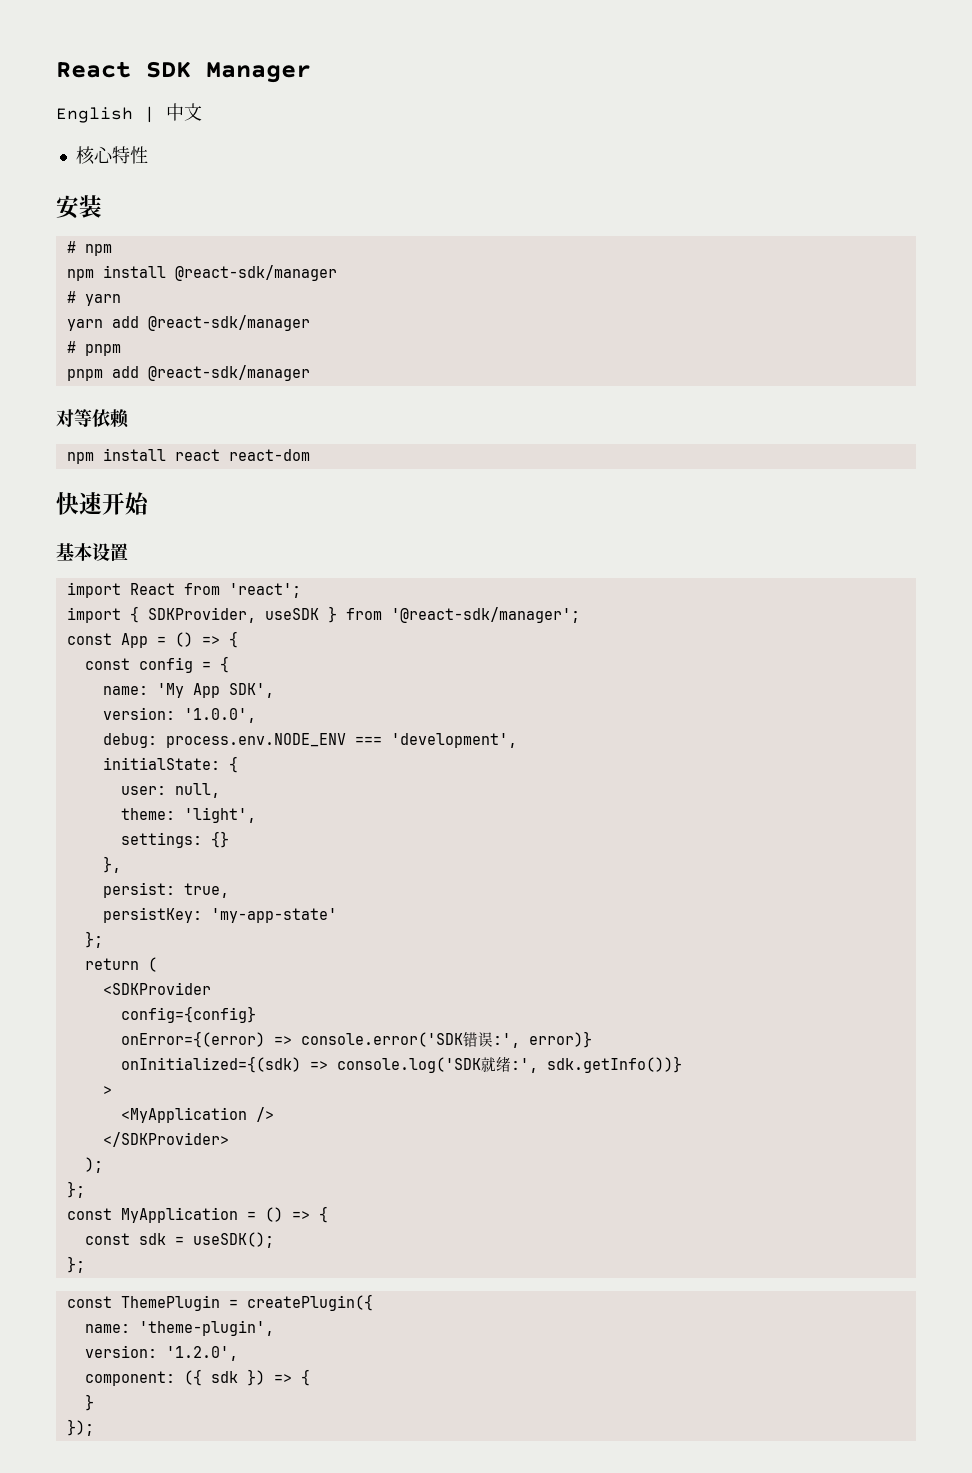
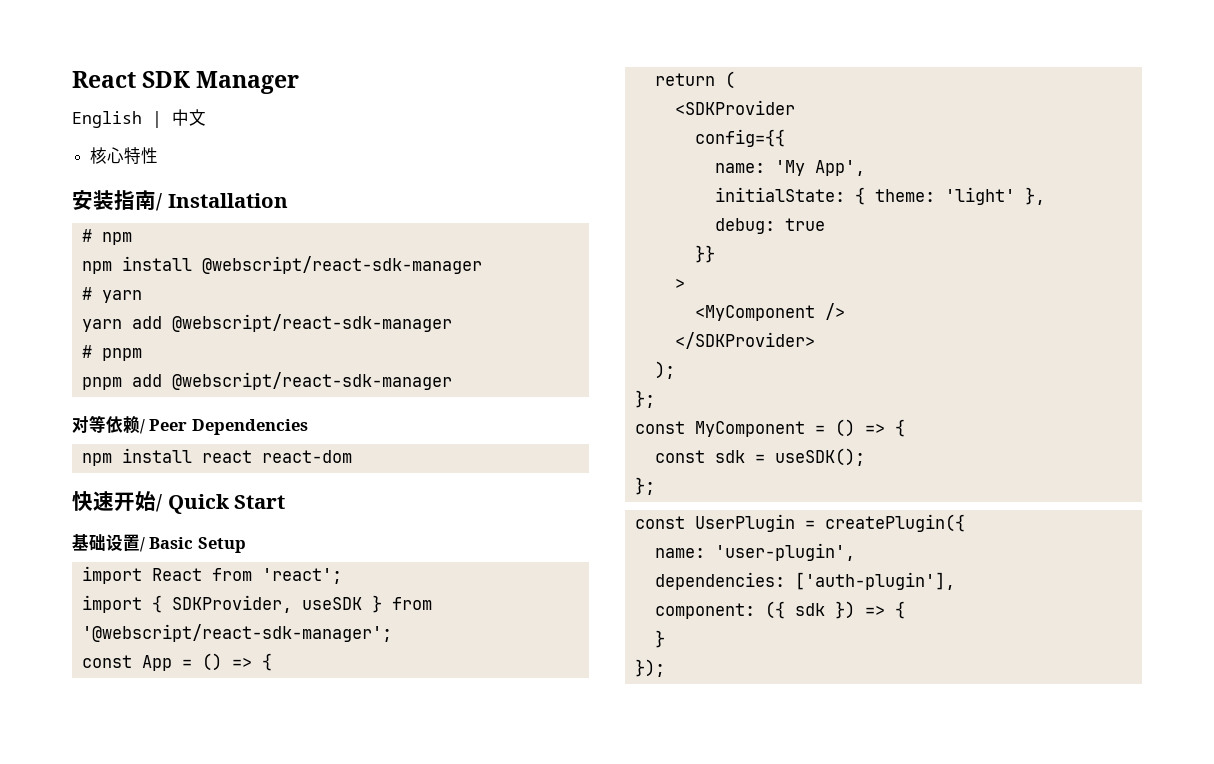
(102, 206) none -> [114,190,288,211] 指南/ Installation
[174,265,337,281] @react-sdk/manager -> [201,256,482,274] @webscript/react-sdk-manager
[147,315,310,331] @react-sdk/manager -> [171,314,452,332] @webscript/react-sdk-manager
[147,365,310,381] @react-sdk/manager -> [171,372,452,390] @webscript/react-sdk-manager
(129, 418) none -> [140,419,308,435] / Peer Dependencies
(150, 503) none -> [156,494,286,514] / Quick Start
[74,543,92,561] 本 -> [89,534,106,551] 础
(128, 552) none -> [140,537,246,553] / Basic Setup
[390,607,580,623] '@react-sdk/manager'; -> [81,624,392,642] '@webscript/react-sdk-manager';
[84,656,229,673] [102,683,274,698] [102,707,256,723] [102,733,517,748] [102,756,238,773] [120,783,220,798] [120,807,256,823] [120,831,229,848] [102,856,121,873] [102,882,229,898] [102,907,337,923] [84,931,103,948] [84,957,157,972] [102,982,211,995] [120,1006,256,1023] [120,1031,592,1048] [120,1056,682,1073] const config = { // name: 'My App SDK', // version: '1.0.0', // debug: process.env.NODE_ENV === 'development', // initialState: { // user: null, // theme: 'light', // settings: {} // }, // persist: true, // persistKey: 'my-app-state' // }; // return ( // <SDKProvider // config={config} // onError={(error) => console.error('SDK错误:', error)} // onInitialized={(sdk) => console.log('SDK就绪:', sdk.getInfo())} -> [654,71,735,89] [674,100,795,115] [694,129,785,147] [714,160,865,176] [714,187,1045,205] [714,218,825,234] [694,245,715,263] return ( // <SDKProvider // config={{ // name: 'My App', // initialState: { theme: 'light' }, // debug: true // }}
[120,1107,247,1123] <MyApplication -> [694,305,815,321] <MyComponent
[120,1207,238,1223] MyApplication -> [694,421,805,437] MyComponent
[120,1295,220,1311] ThemePlugin -> [694,514,795,532] UserPlugin
[138,1320,274,1336] [84,1345,238,1361] 'theme-plugin', // version: '1.2.0', -> [714,543,855,561] [654,572,955,590] 'user-plugin', // dependencies: ['auth-plugin'],

